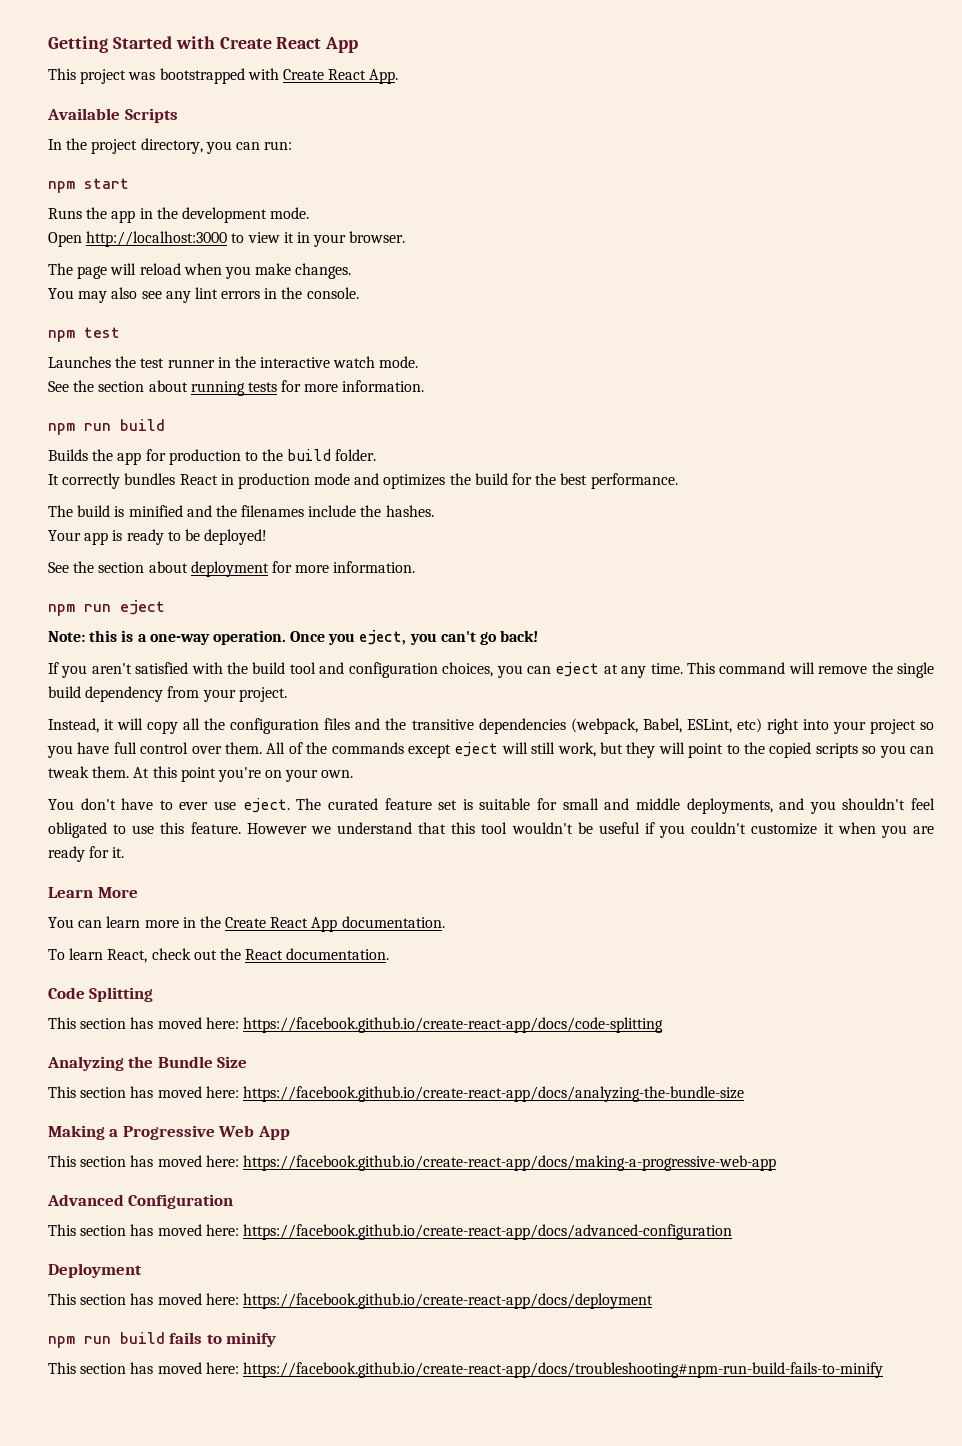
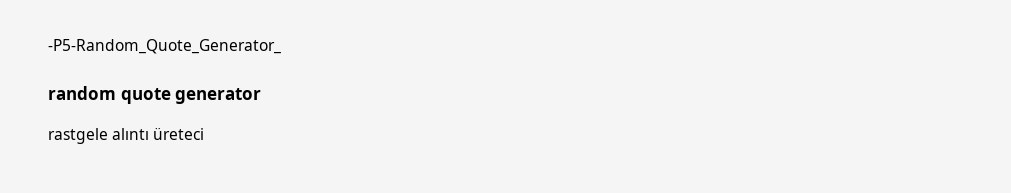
[48,36,359,53] [48,68,399,84] [47,108,178,123] [48,138,293,154] [48,178,129,193] [48,207,310,223] [48,231,406,247] [48,263,352,279] [48,287,359,303] [48,327,120,342] [48,356,419,368] [48,380,425,396] [48,419,165,435] [48,449,377,465] [48,473,678,489] [48,505,434,517] [48,529,268,545] [48,561,416,577] [48,600,165,616] [48,630,539,645] [48,662,934,678] [48,686,287,702] [48,718,934,734] [47,742,934,758] [48,766,354,782] [48,798,935,814] [48,822,934,838] [48,846,125,862] [48,887,138,898] [48,916,445,932] [48,948,390,963] [48,987,154,1002] [48,1017,663,1033] [47,1056,248,1071] [48,1086,744,1102] [48,1125,290,1140] [48,1155,776,1171] [47,1194,234,1209] [48,1224,732,1240] [48,1263,142,1278] [48,1293,653,1309] [48,1332,277,1348] [48,1362,883,1378] Getting Started with Create React App // This project was bootstrapped with Create React App. // Available Scripts // In the project directory, you can run: // npm start // Runs the app in the development mode. // Open http://localhost:3000 to view it in your browser. // The page will reload when you make changes. // You may also see any lint errors in the console. // npm test // Launches the test runner in the interactive watch mode. // See the section about running tests for more information. // npm run build // Builds the app for production to the build folder. // It correctly bundles React in production mode and optimizes the build for the best performance. // The build is minified and the filenames include the hashes. // Your app is ready to be deployed! // See the section about deployment for more information. // npm run eject // Note: this is a one-way operation. Once you eject, you can't go back! // If you aren't satisfied with the build tool and configuration choices, you can eject at any time. This command will remove the single build dependency from your project. // Instead, it will copy all the configuration files and the transitive dependencies (webpack, Babel, ESLint, etc) right into your project so you have full control over them. All of the commands except eject will still work, but they will point to the copied scripts so you can tweak them. At this point you're on your own. // You don't have to ever use eject. The curated feature set is suitable for small and middle deployments, and you shouldn't feel obligated to use this feature. However we understand that this tool wouldn't be useful if you couldn't customize it when you are ready for it. // Learn More // You can learn more in the Create React App documentation. // To learn React, check out the React documentation. // Code Splitting // This section has moved here: https://facebook.github.io/create-react-app/docs/code-splitting // Analyzing the Bundle Size // This section has moved here: https://facebook.github.io/create-react-app/docs/analyzing-the-bundle-size // Making a Progressive Web App // This section has moved here: https://facebook.github.io/create-react-app/docs/making-a-progressive-web-app // Advanced Configuration // This section has moved here: https://facebook.github.io/create-react-app/docs/advanced-configuration // Deployment // This section has moved here: https://facebook.github.io/create-react-app/docs/deployment // npm run build fails to minify // This section has moved here: https://facebook.github.io/create-react-app/docs/troubleshooting#npm-run-build-fails-to-minify -> [48,39,281,54] [48,86,262,104] [48,128,205,144] -P5-Random_Quote_Generator_ // random quote generator // rastgele alıntı üreteci

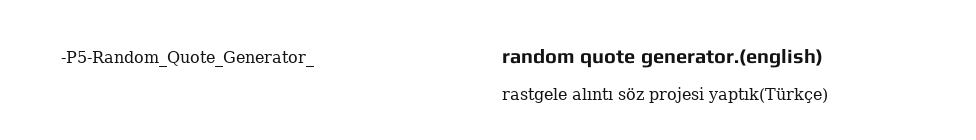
[175,88,262,104] generator -> [640,49,823,68] generator.(english)
[153,128,205,140] üreteci -> [618,87,828,103] söz projesi yaptık(Türkçe)

